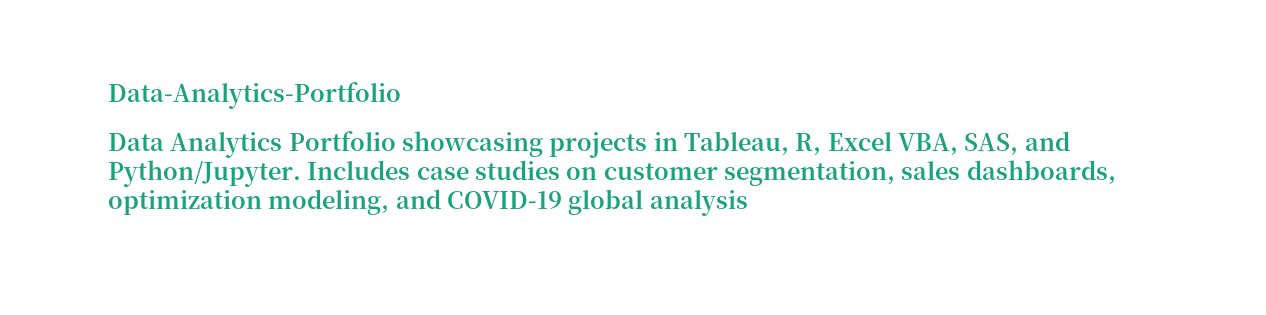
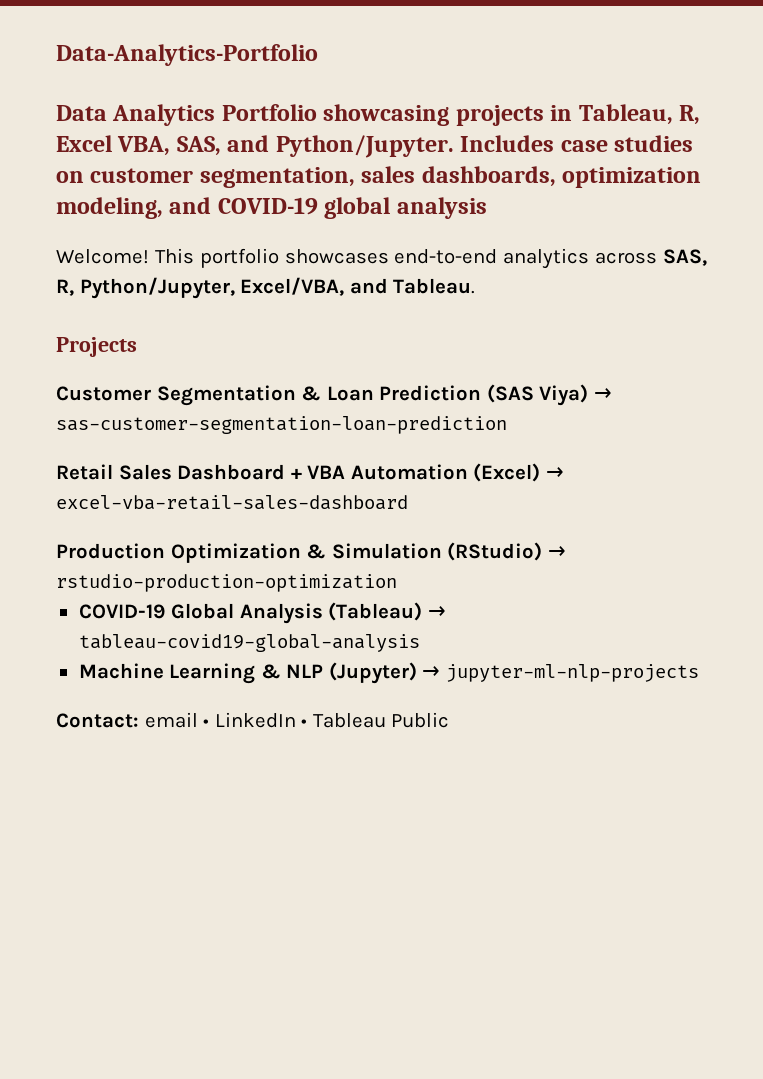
(748, 203) none -> [56,248,707,269] [56,277,476,299] [56,337,137,357] [56,384,612,406] [56,416,507,434] [56,463,564,482] [56,495,408,510] [56,542,566,563] [56,574,397,592] [78,602,446,624] [78,634,420,652] [78,662,699,684] [56,712,450,728] // Welcome! This portfolio showcases end-to-end analytics across SAS, R, Python/Jupyter, Excel/VBA, and Tableau. // Projects // Customer Segmentation & Loan Prediction (SAS Viya) → sas-customer-segmentation-loan-prediction // Retail Sales Dashboard + VBA Automation (Excel) → excel-vba-retail-sales-dashboard // Production Optimization & Simulation (RStudio) → rstudio-production-optimization // COVID-19 Global Analysis (Tableau) → tableau-covid19-global-analysis // Machine Learning & NLP (Jupyter) → jupyter-ml-nlp-projects // Contact: email • LinkedIn • Tableau Public

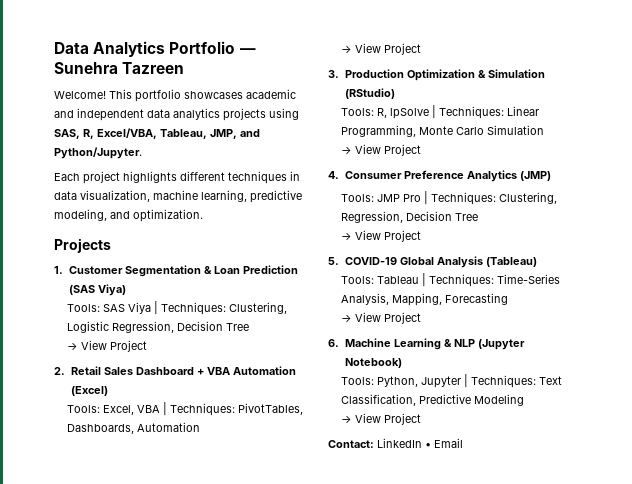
[56,44,318,66] Data-Analytics-Portfolio // -> (54, 48) none
[323,104,701,126] [56,135,694,158] [56,166,702,188] [56,197,487,219] [56,248,707,269] [56,277,476,299] showcasing projects in Tableau, R, Excel VBA, SAS, and Python/Jupyter. Includes case studies on customer segmentation, sales dashboards, optimization modeling, and COVID-19 global analysis // Welcome! This portfolio showcases end-to-end analytics across SAS, R, Python/Jupyter, Excel/VBA, and Tableau. -> [239,48,256,54] [54,62,185,74] [54,89,296,102] [54,108,299,121] [54,128,260,139] [54,147,142,159] [54,171,300,184] [54,190,302,203] [54,209,203,222] — Sunehra Tazreen // Welcome! This portfolio showcases academic and independent data analytics projects using SAS, R, Excel/VBA, Tableau, JMP, and Python/Jupyter. // Each project highlights different techniques in data visualization, machine learning, predictive modeling, and optimization.
(137, 347) none -> [54,266,63,274] 1.
[593,388,612,400] [56,416,507,434] → sas-customer-segmentation-loan-prediction // -> [66,301,287,315] [66,321,249,333] [66,340,147,352] [54,367,65,375] // Tools: SAS Viya | Techniques: Clustering, Logistic Regression, Decision Tree // → View Project // 2.
[545,467,564,479] [56,495,408,510] → excel-vba-retail-sales-dashboard // -> [66,402,303,416] [66,422,200,434] [340,43,421,55] [328,70,339,78] // Tools: Excel, VBA | Techniques: PivotTables, Dashboards, Automation // → View Project // 3.
[547,546,566,558] [56,574,397,592] [78,602,446,624] [78,634,420,652] [78,662,699,684] [56,712,450,728] → rstudio-production-optimization // COVID-19 Global Analysis (Tableau) → tableau-covid19-global-analysis // Machine Learning & NLP (Jupyter) → jupyter-ml-nlp-projects // Contact: email • LinkedIn • Tableau Public -> [340,105,539,119] [340,125,544,137] [340,144,421,156] [328,170,551,182] [340,191,557,205] [340,211,478,223] [340,230,421,242] [328,256,537,268] [340,273,560,287] [340,293,508,306] [340,312,421,324] [328,338,525,350] [344,358,402,368] [340,374,562,388] [340,394,524,406] [340,413,421,425] [328,438,463,448] // Tools: R, lpSolve | Techniques: Linear Programming, Monte Carlo Simulation // → View Project // 4. Consumer Preference Analytics (JMP) // Tools: JMP Pro | Techniques: Clustering, Regression, Decision Tree // → View Project // 5. COVID-19 Global Analysis (Tableau) // Tools: Tableau | Techniques: Time-Series Analysis, Mapping, Forecasting // → View Project // 6. Machine Learning & NLP (Jupyter Notebook) // Tools: Python, Jupyter | Techniques: Text Classification, Predictive Modeling // → View Project // Contact: LinkedIn • Email

